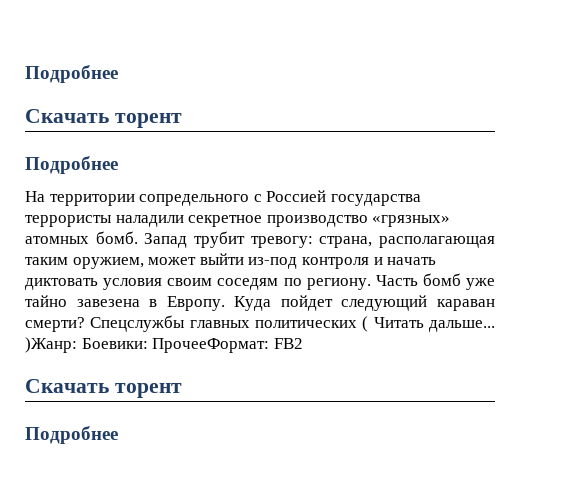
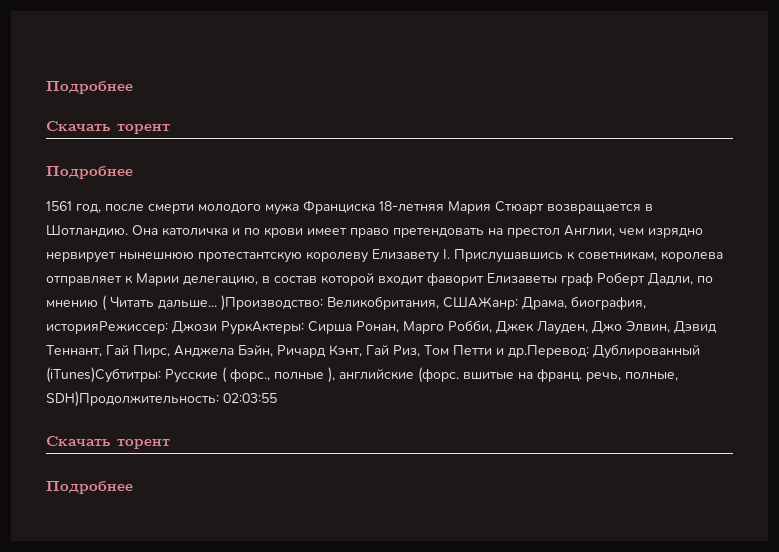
[25,190,421,206] [25,215,451,227] [25,231,495,248] [25,253,437,269] [25,273,495,290] [25,295,495,311] [25,315,495,332] [25,337,303,353] На территории сопредельного с Россией государства террористы наладили секретное производство «грязных» атомных бомб. Запад трубит тревогу: страна, располагающая таким оружием, может выйти из-под контроля и начать диктовать условия своим соседям по региону. Часть бомб уже тайно завезена в Европу. Куда пойдет следующий караван смерти? Спецслужбы главных политических ( Читать дальше... )Жанр: Боевики: ПрочееФормат: FB2 -> [46,200,653,215] [46,225,703,238] [46,249,723,263] [46,272,713,286] [46,295,646,311] [46,320,716,335] [46,344,700,359] [46,367,678,383] [46,391,277,407] 1561 год, после смерти молодого мужа Франциска 18-летняя Мария Стюарт возвращается в Шотландию. Она католичка и по крови имеет право претендовать на престол Англии, чем изрядно нервирует нынешнюю протестантскую королеву Елизавету I. Прислушавшись к советникам, королева отправляет к Марии делегацию, в состав которой входит фаворит Елизаветы граф Роберт Дадли, по мнению ( Читать дальше... )Производство: Великобритания, СШАЖанр: Драма, биография, историяРежиссер: Джози РуркАктеры: Сирша Ронан, Марго Робби, Джек Лауден, Джо Элвин, Дэвид Теннант, Гай Пирс, Анджела Бэйн, Ричард Кэнт, Гай Риз, Том Петти и др.Перевод: Дублированный (iTunes)Субтитры: Русские ( форс., полные ), английские (форс. вшитые на франц. речь, полные, SDH)Продолжительность: 02:03:55

